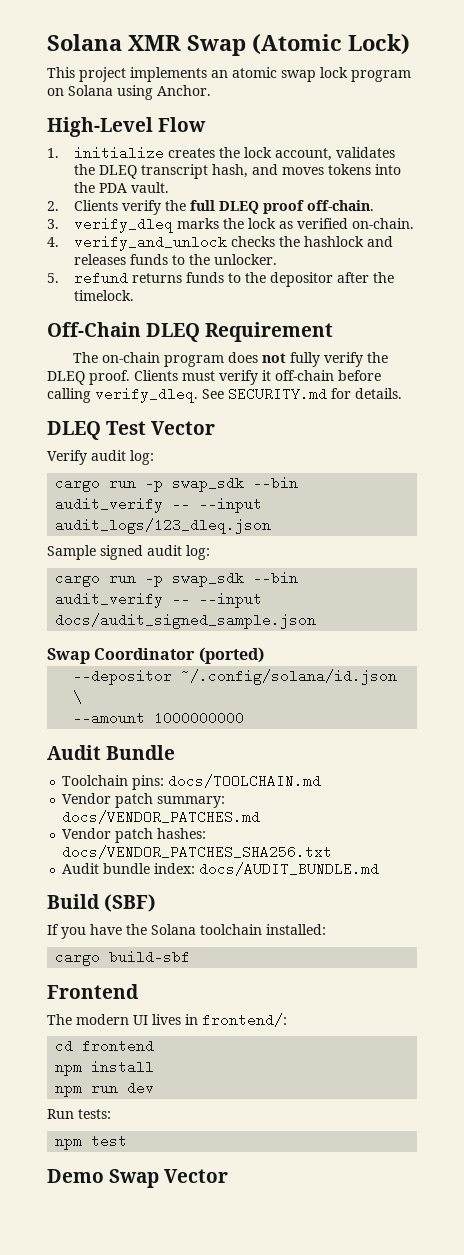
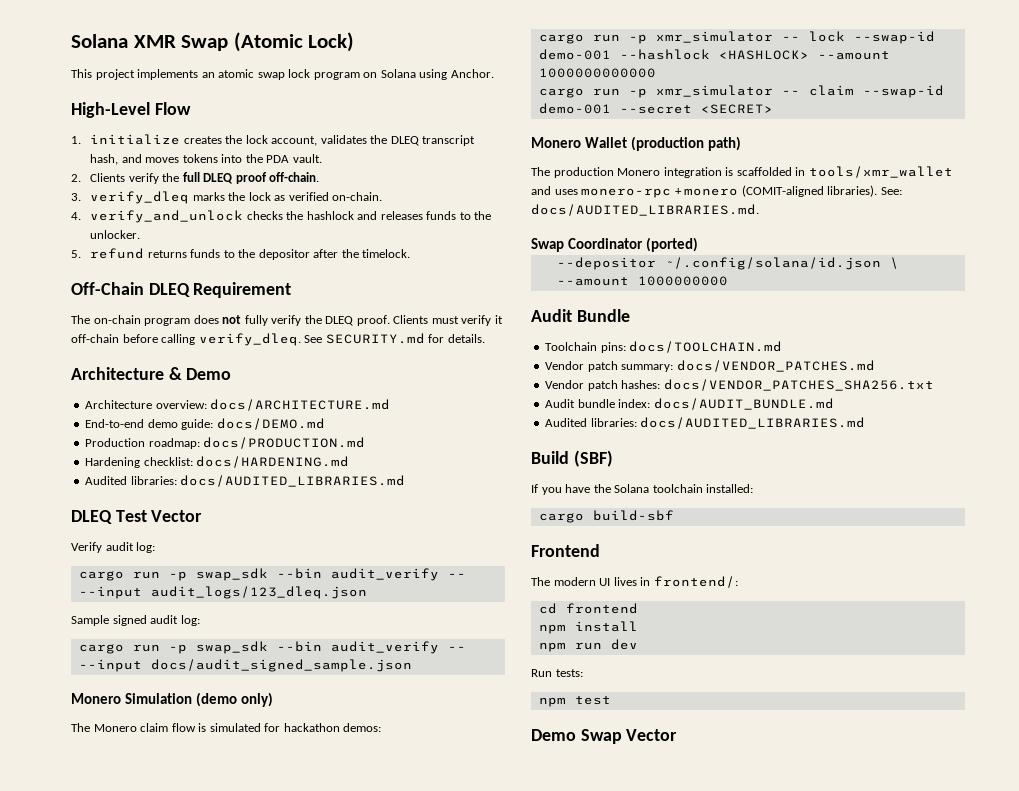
(402, 393) none -> [71,367,232,380] [85,399,391,411] [85,418,325,430] [85,437,366,449] [85,456,350,468] [85,475,406,487] // Architecture & Demo // Architecture overview: docs/ARCHITECTURE.md // End-to-end demo guide: docs/DEMO.md // Production roadmap: docs/PRODUCTION.md // Hardening checklist: docs/HARDENING.md // Audited libraries: docs/AUDITED_LIBRARIES.md
(317, 621) none -> [71,692,274,707] [71,723,382,732] [538,31,935,44] [538,49,890,60] [538,68,656,78] [538,85,944,98] [538,103,773,114] [531,136,742,151] [531,166,953,178] [531,185,902,198] [531,204,759,216] // Monero Simulation (demo only) // The Monero claim flow is simulated for hackathon demos: // cargo run -p xmr_simulator -- lock --swap-id demo-001 --hashlock <HASHLOCK> --amount 1000000000000 // cargo run -p xmr_simulator -- claim --swap-id demo-001 --secret <SECRET> // Monero Wallet (production path) // The production Monero integration is scaffolded in tools/xmr_wallet and uses monero-rpc + monero (COMIT-aligned libraries). See: docs/AUDITED_LIBRARIES.md.
(380, 869) none -> [545,417,866,429] // Audited libraries: docs/AUDITED_LIBRARIES.md

